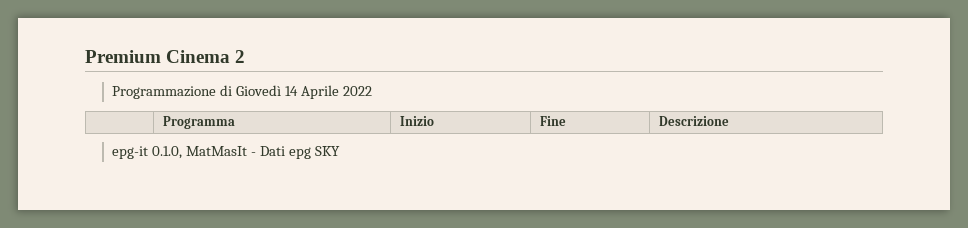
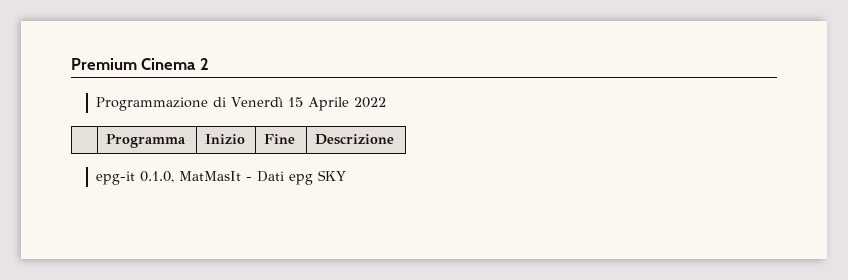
[235,85,298,96] Giovedì 14 -> [231,97,304,107] Venerdì 15

